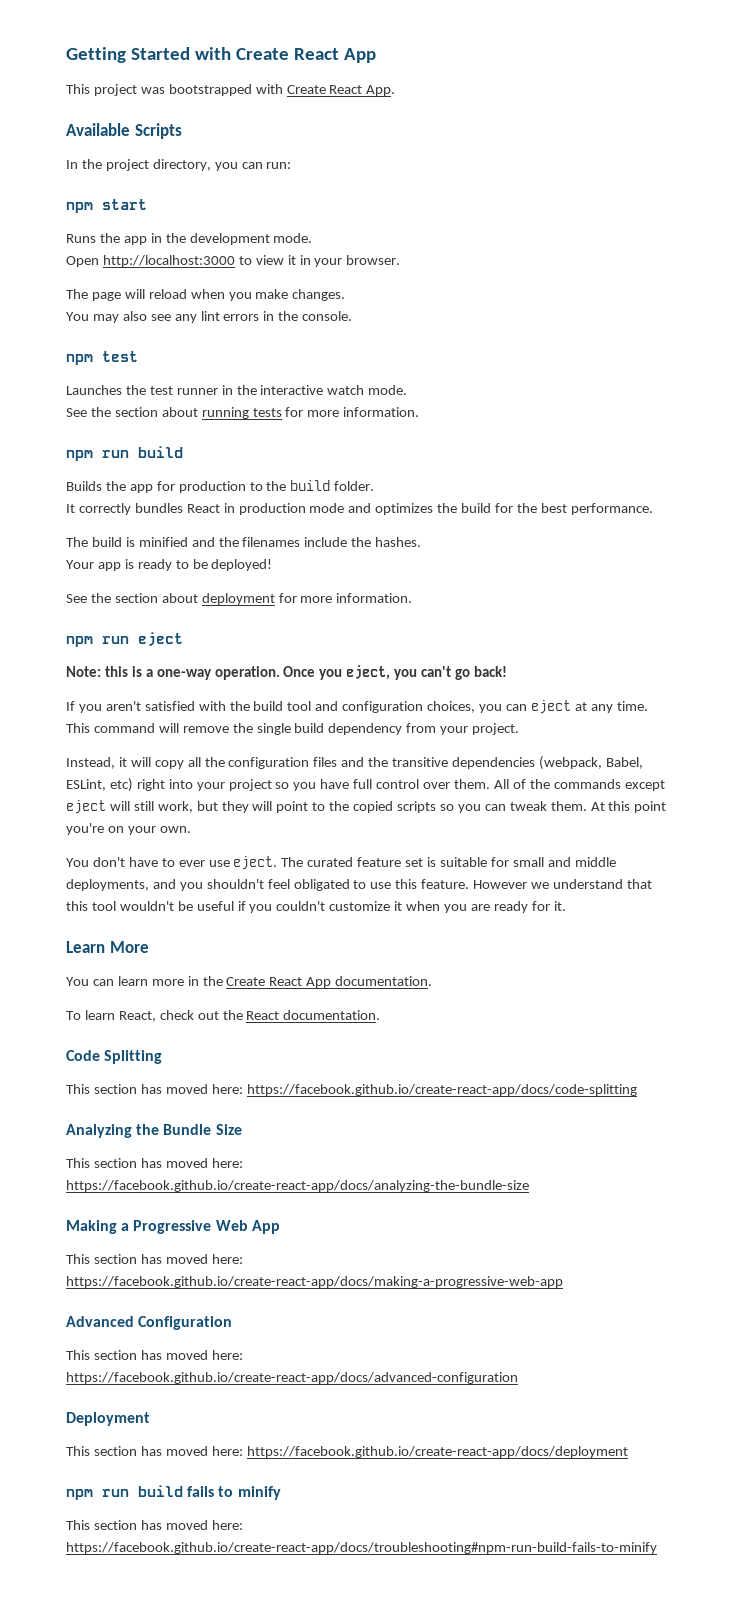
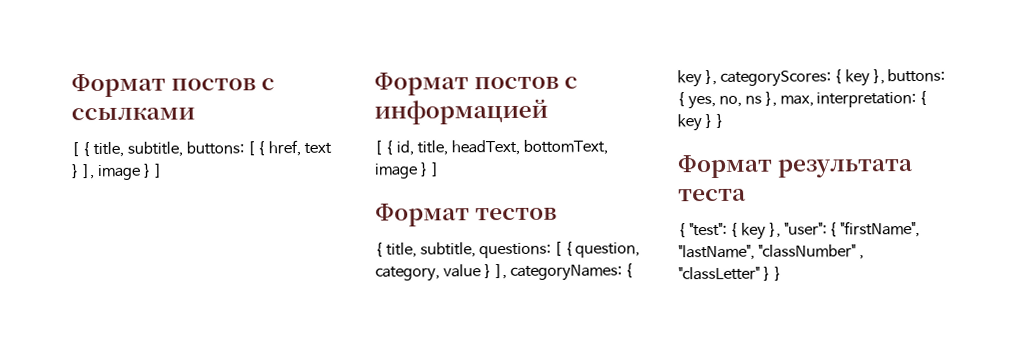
[66,47,376,63] [66,84,396,96] [66,123,182,139] [66,159,292,171] [66,199,147,213] [66,233,313,245] [66,255,401,267] [66,289,346,301] [66,311,353,323] [66,351,138,365] [66,385,408,395] [66,407,420,419] [66,446,183,461] [66,480,375,493] [66,503,653,515] [66,537,422,547] [66,559,273,571] [66,593,413,605] [66,632,183,647] [66,665,507,680] [66,700,648,714] [66,723,520,735] [66,756,643,770] [66,778,665,792] [66,800,667,814] [66,823,191,835] [66,856,616,870] [66,879,652,891] [66,901,566,913] [66,941,149,953] [66,976,433,988] [66,1010,381,1022] [66,1050,163,1064] [66,1084,637,1096] [66,1124,242,1138] [66,1158,243,1168] [66,1180,529,1192] [66,1220,280,1234] [66,1254,243,1264] [66,1276,563,1288] [66,1316,233,1330] [66,1350,243,1360] [66,1372,518,1384] [66,1412,150,1426] [66,1446,628,1458] [66,1485,281,1500] [66,1520,243,1530] [66,1542,657,1554] Getting Started with Create React App // This project was bootstrapped with Create React App. // Available Scripts // In the project directory, you can run: // npm start // Runs the app in the development mode. // Open http://localhost:3000 to view it in your browser. // The page will reload when you make changes. // You may also see any lint errors in the console. // npm test // Launches the test runner in the interactive watch mode. // See the section about running tests for more information. // npm run build // Builds the app for production to the build folder. // It correctly bundles React in production mode and optimizes the build for the best performance. // The build is minified and the filenames include the hashes. // Your app is ready to be deployed! // See the section about deployment for more information. // npm run eject // Note: this is a one-way operation. Once you eject, you can't go back! // If you aren't satisfied with the build tool and configuration choices, you can eject at any time. This command will remove the single build dependency from your project. // Instead, it will copy all the configuration files and the transitive dependencies (webpack, Babel, ESLint, etc) right into your project so you have full control over them. All of the commands except eject will still work, but they will point to the copied scripts so you can tweak them. At this point you're on your own. // You don't have to ever use eject. The curated feature set is suitable for small and middle deployments, and you shouldn't feel obligated to use this feature. However we understand that this tool wouldn't be useful if you couldn't customize it when you are ready for it. // Learn More // You can learn more in the Create React App documentation. // To learn React, check out the React documentation. // Code Splitting // This section has moved here: https://facebook.github.io/create-react-app/docs/code-splitting // Analyzing the Bundle Size // This section has moved here: https://facebook.github.io/create-react-app/docs/analyzing-the-bundle-size // Making a Progressive Web App // This section has moved here: https://facebook.github.io/create-react-app/docs/making-a-progressive-web-app // Advanced Configuration // This section has moved here: https://facebook.github.io/create-react-app/docs/advanced-configuration // Deployment // This section has moved here: https://facebook.github.io/create-react-app/docs/deployment // npm run build fails to minify // This section has moved here: https://facebook.github.io/create-react-app/docs/troubleshooting#npm-run-build-fails-to-minify -> [71,73,276,98] [71,107,195,121] [71,140,333,158] [71,163,163,181] [374,72,579,96] [374,98,548,125] [374,139,608,156] [374,162,440,179] [375,203,558,227] [375,241,641,259] [375,263,633,282] [677,68,946,88] [677,90,928,110] [677,113,724,132] [677,154,915,179] [678,188,747,202] [678,220,921,240] [678,244,864,261] [678,266,782,281] Формат постов с ссылками // [ { title, subtitle, buttons: [ { href, text } ], image } ] // Формат постов с информацией // [ { id, title, headText, bottomText, image } ] // Формат тестов // { title, subtitle, questions: [ { question, category, value } ], categoryNames: { key }, categoryScores: { key }, buttons: { yes, no, ns }, max, interpretation: { key } } // Формат результата теста // { "test": { key }, "user": { "firstName", "lastName", "classNumber" , "classLetter" } }

